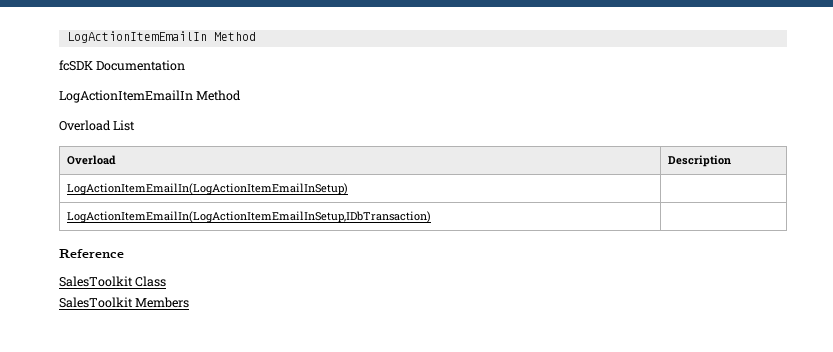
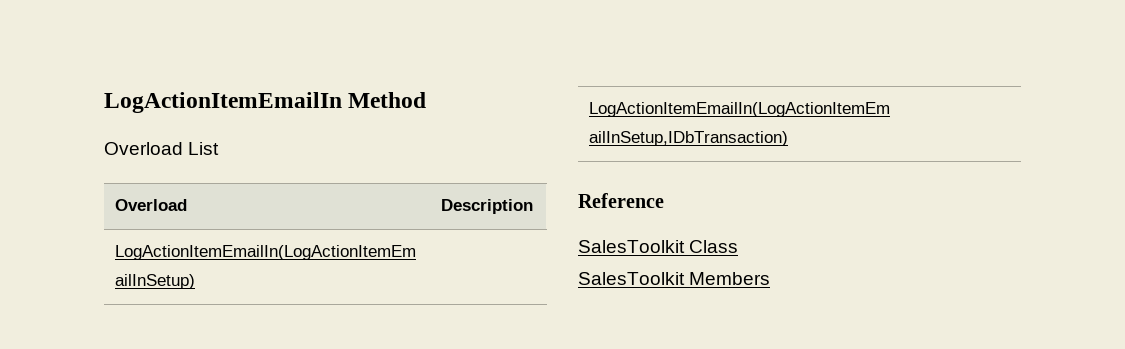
[66,31,256,43] [59,60,186,71] [59,90,242,103] LogActionItemEmailIn Method // fcSDK Documentation // LogActionItemEmailIn Method -> [104,92,427,113] LogActionItemEmailIn Method

